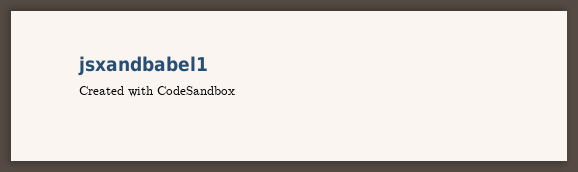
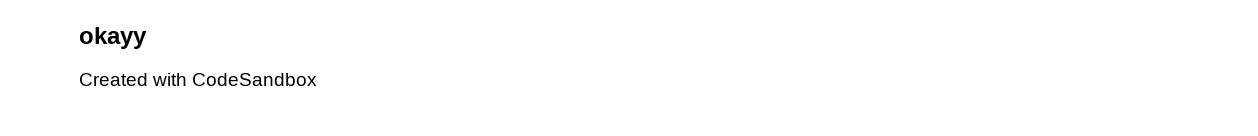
[78,56,208,76] jsxandbabel1 -> [79,27,147,49] okayy

